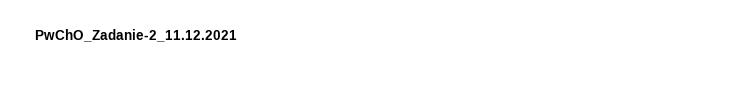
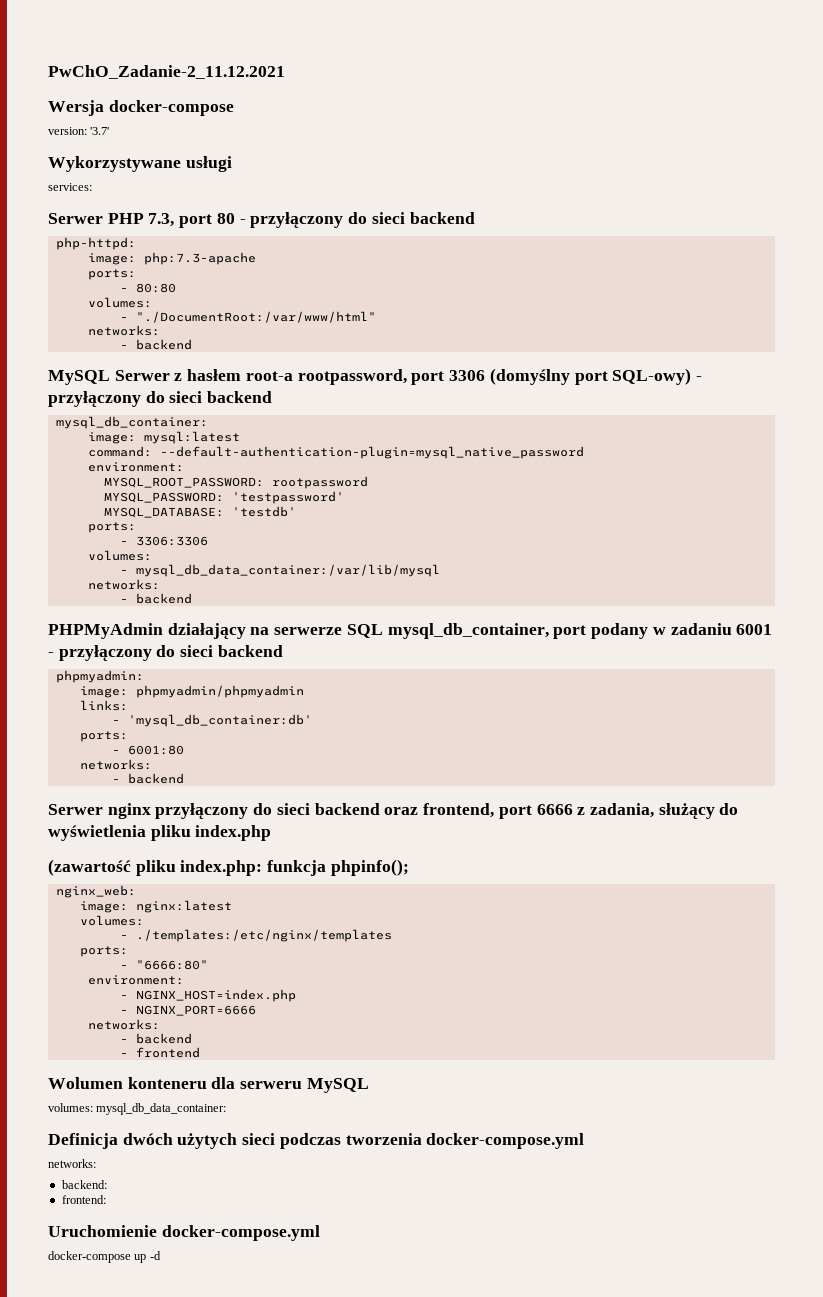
(237, 35) none -> [48,100,234,116] [48,127,110,135] [48,156,232,172] [48,183,92,191] [48,212,475,228] [55,237,136,250] [87,252,256,265] [87,269,136,280] [119,283,176,293] [87,297,152,308] [119,311,376,323] [87,325,160,336] [119,339,192,350] [48,368,702,385] [48,391,273,407] [55,416,208,429] [87,431,240,444] [87,446,584,459] [87,462,184,472] [103,476,368,489] [103,491,344,504] [103,506,296,518] [87,522,136,533] [119,536,208,546] [87,550,152,561] [119,564,440,577] [87,579,160,590] [119,593,192,604] [48,623,773,639] [48,645,283,661] [55,670,144,683] [79,685,304,698] [79,700,128,711] [111,714,312,727] [79,731,128,742] [111,745,184,755] [79,759,152,770] [111,773,184,784] [48,803,739,819] [48,825,272,841] [48,859,409,876] [55,885,136,898] [79,900,232,913] [79,915,144,926] [119,929,392,942] [79,946,128,957] [119,960,208,970] [87,975,184,985] [119,989,296,1002] [119,1005,256,1016] [87,1019,160,1030] [119,1033,192,1044] [119,1047,200,1058] [48,1077,369,1093] [48,1103,227,1115] [48,1133,585,1149] [48,1159,96,1168] [61,1180,107,1189] [61,1195,106,1204] [48,1225,320,1241] [48,1251,161,1263] // Wersja docker-compose // version: '3.7' // Wykorzystywane usługi // services: // Serwer PHP 7.3, port 80 - przyłączony do sieci backend // php-httpd: // image: php:7.3-apache // ports: // - 80:80 // volumes: // - "./DocumentRoot:/var/www/html" // networks: // - backend // MySQL Serwer z hasłem root-a rootpassword, port 3306 (domyślny port SQL-owy) - przyłączony do sieci backend // mysql_db_container: // image: mysql:latest // command: --default-authentication-plugin=mysql_native_password // environment: // MYSQL_ROOT_PASSWORD: rootpassword // MYSQL_PASSWORD: 'testpassword' // MYSQL_DATABASE: 'testdb' // ports: // - 3306:3306 // volumes: // - mysql_db_data_container:/var/lib/mysql // networks: // - backend // PHPMyAdmin działający na serwerze SQL mysql_db_container, port podany w zadaniu 6001 - przyłączony do sieci backend // phpmyadmin: // image: phpmyadmin/phpmyadmin // links: // - 'mysql_db_container:db' // ports: // - 6001:80 // networks: // - backend // Serwer nginx przyłączony do sieci backend oraz frontend, port 6666 z zadania, służący do wyświetlenia pliku index.php // (zawartość pliku index.php: funkcja phpinfo(); // nginx_web: // image: nginx:latest // volumes: // - ./templates:/etc/nginx/templates // ports: // - "6666:80" // environment: // - NGINX_HOST=index.php // - NGINX_PORT=6666 // networks: // - backend // - frontend // Wolumen konteneru dla serweru MySQL // volumes: mysql_db_data_container: // Definicja dwóch użytych sieci podczas tworzenia docker-compose.yml // networks: // backend: // frontend: // Uruchomienie docker-compose.yml // docker-compose up -d

